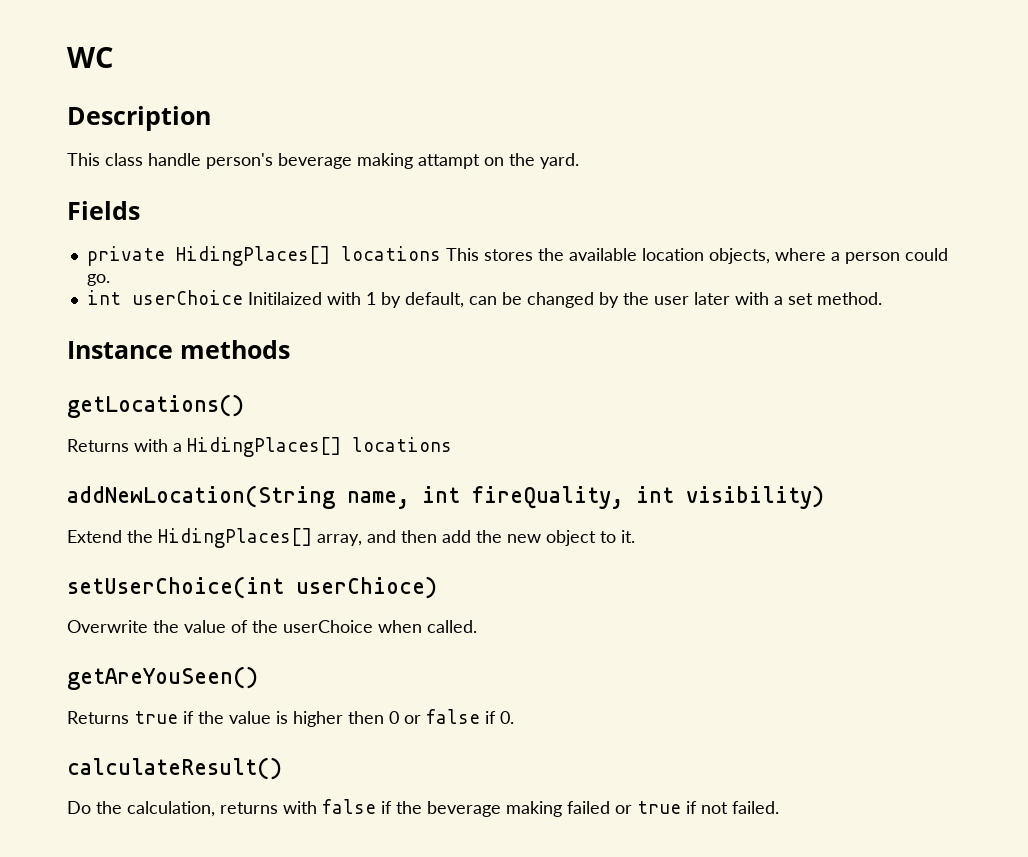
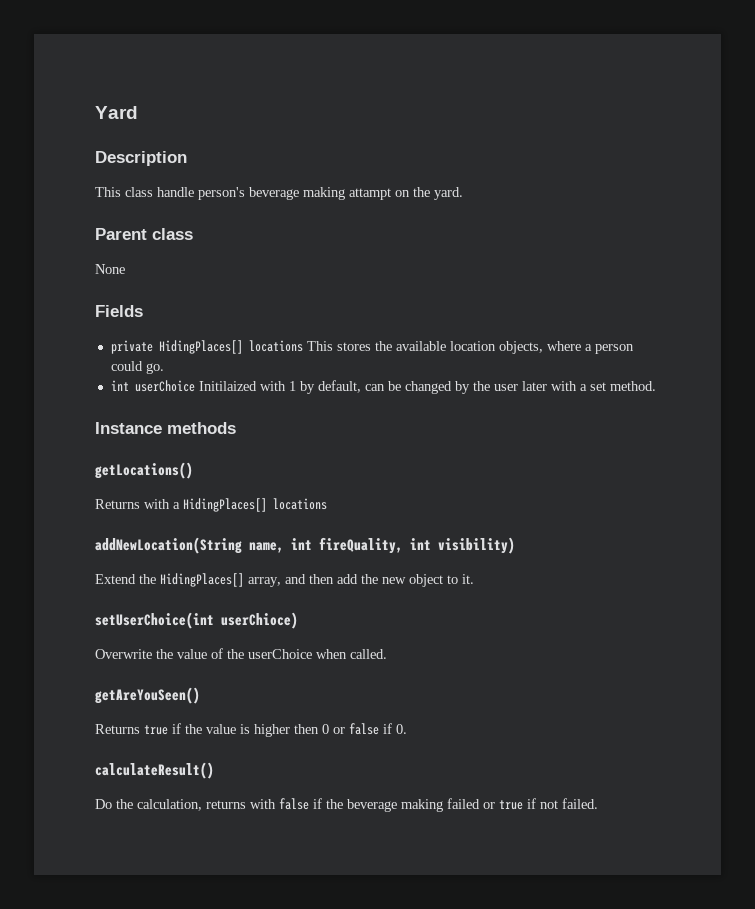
[67,47,113,68] WC -> [95,106,138,119] Yard
(579, 161) none -> [95,228,193,240] [95,264,125,274] // Parent class // None

